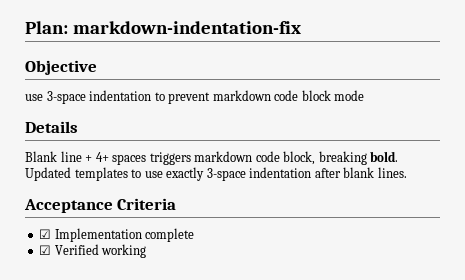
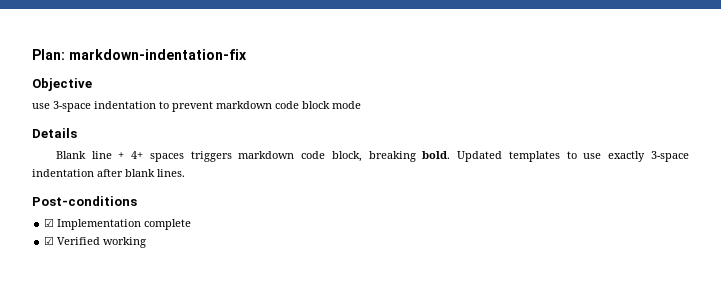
[24,198,177,213] Acceptance Criteria -> [32,196,137,206] Post-conditions

